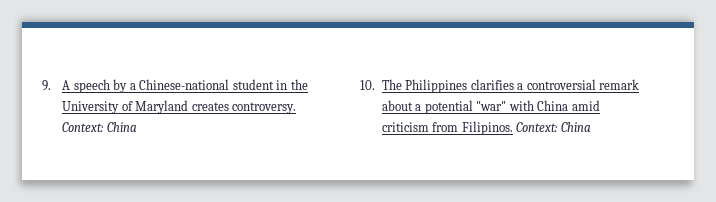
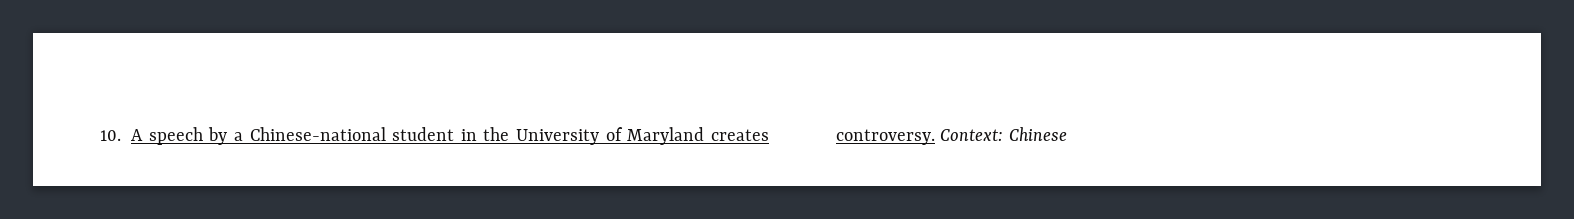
[42,80,51,91] 9. -> [100,130,121,141] 10.
[106,122,137,132] [360,79,640,93] [381,100,600,114] [381,121,591,135] China // 10. The Philippines clarifies a controversial remark about a potential "war" with China amid criticism from Filipinos. Context: China -> [1008,127,1067,141] Chinese

